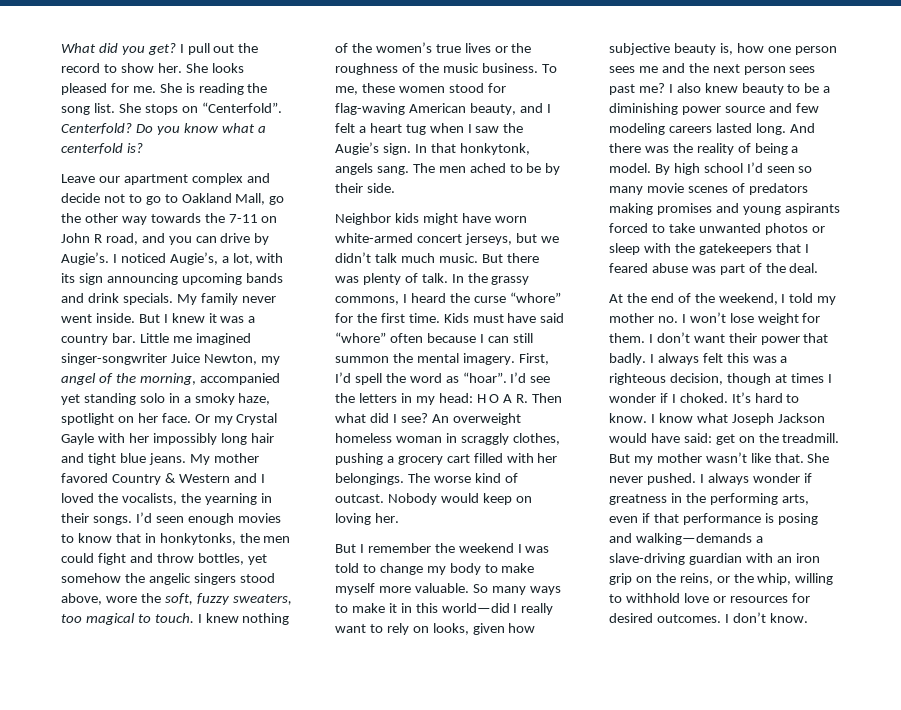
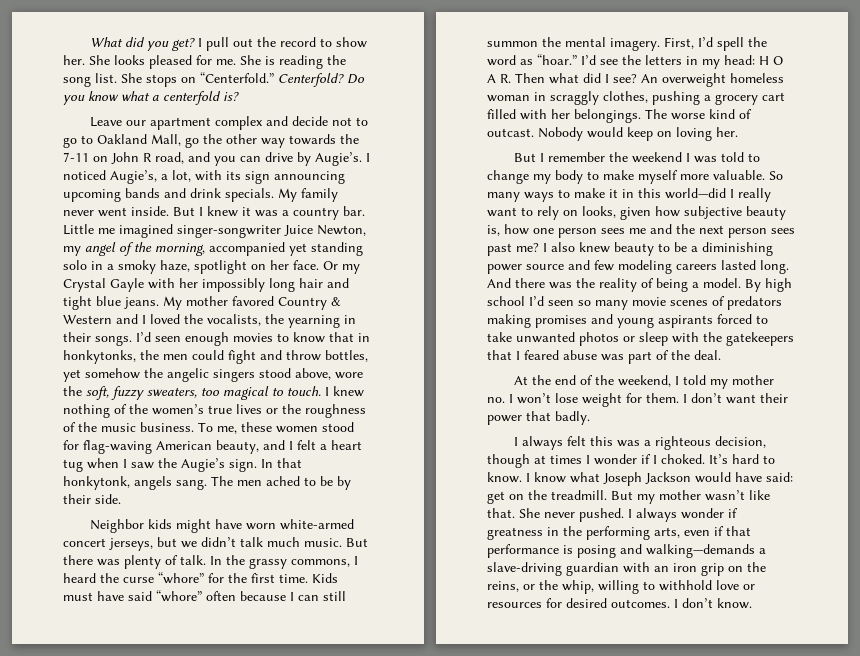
[201,102,282,113] “Centerfold”. -> [200,72,274,83] “Centerfold.”
[462,372,507,383] “hoar”. -> [537,54,577,65] “hoar.”
(646, 359) none -> (590, 418) //

